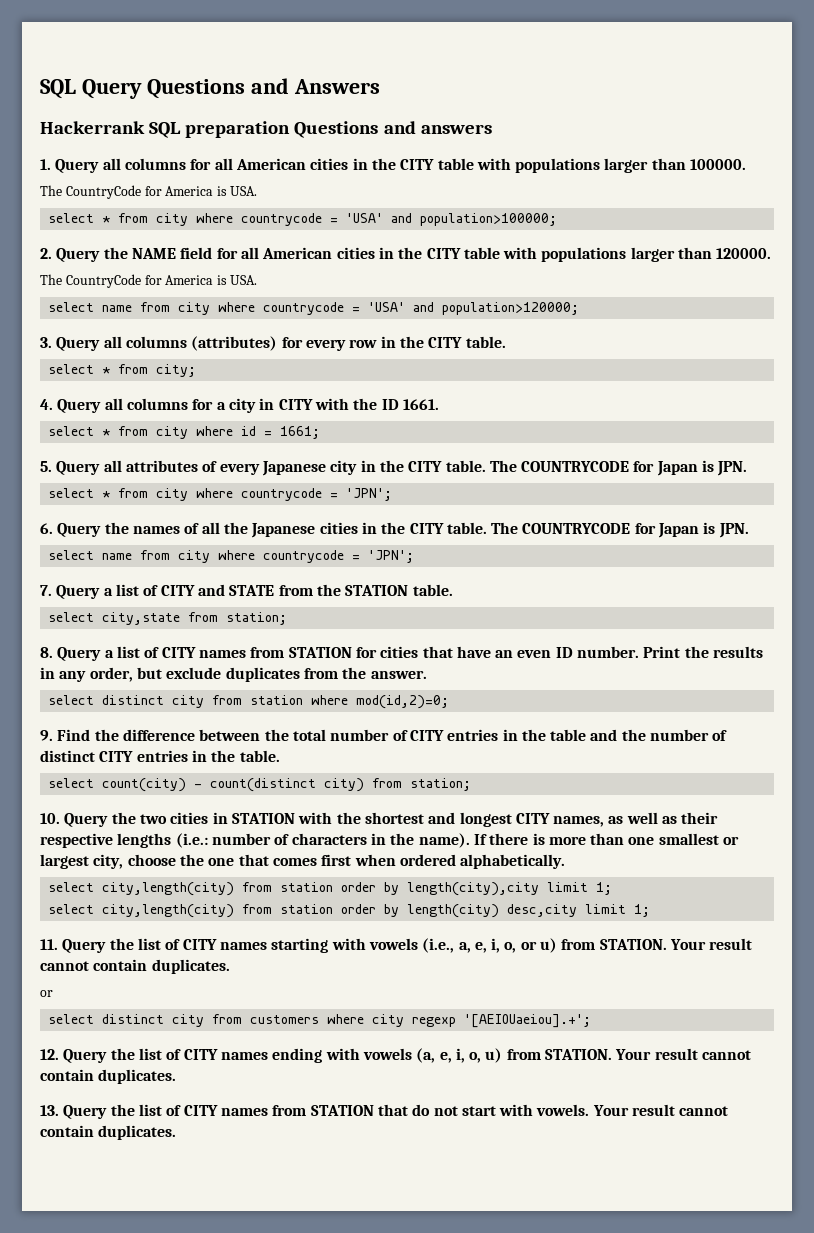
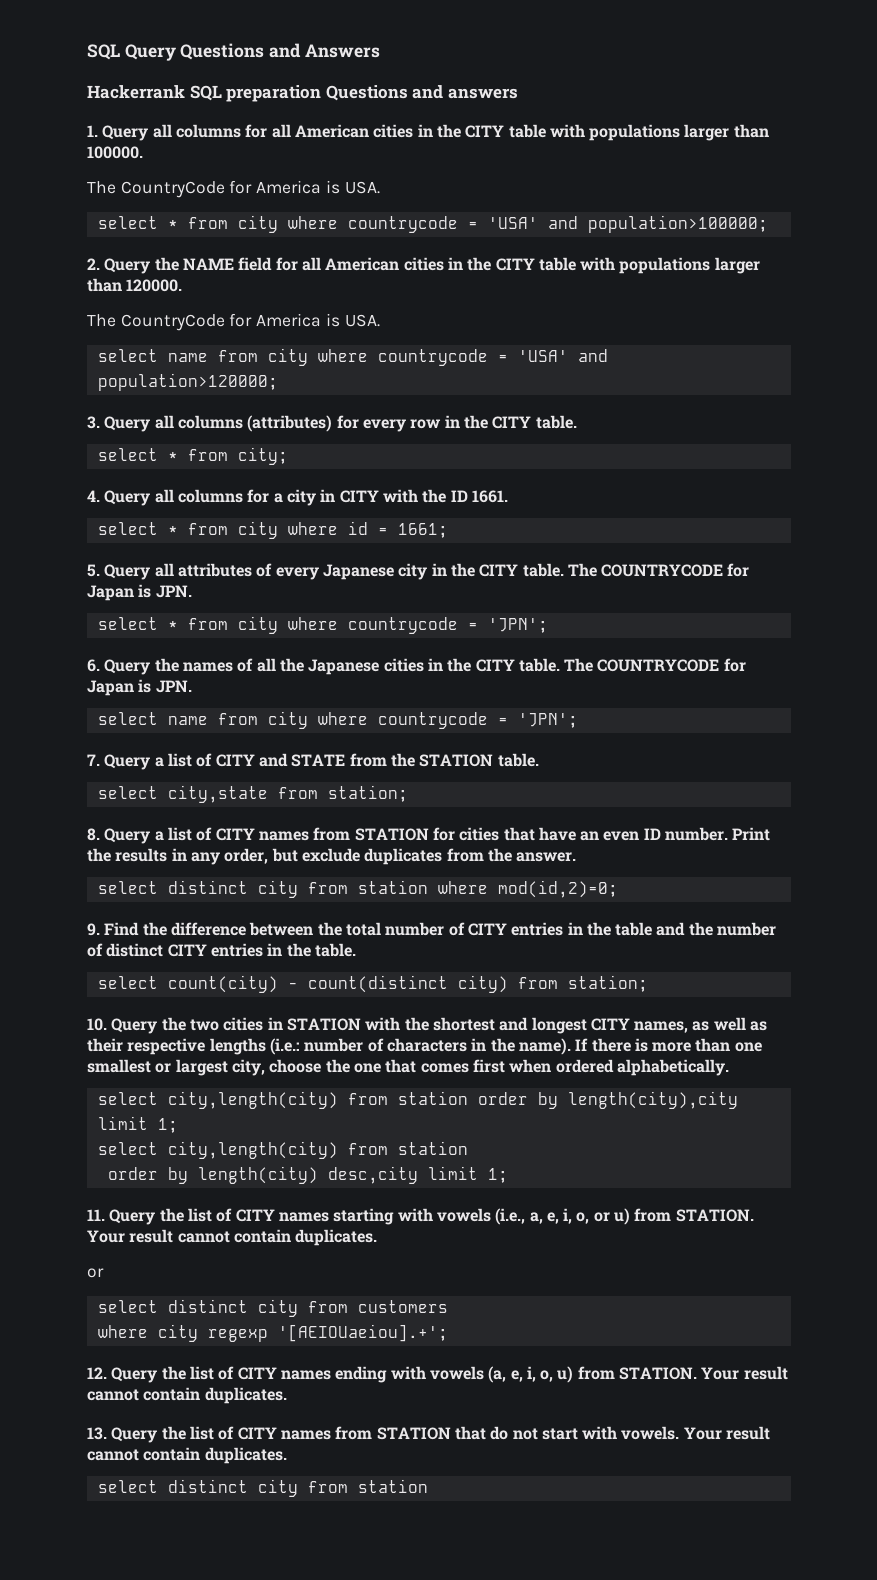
(334, 909) none -> (468, 1148) //
(320, 1019) none -> (448, 1306) //
(177, 1132) none -> [97,1479,428,1497] // select distinct city from station

